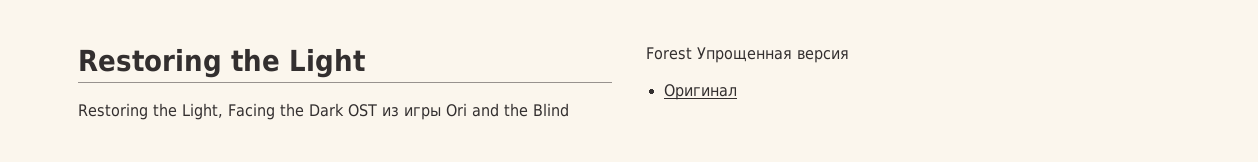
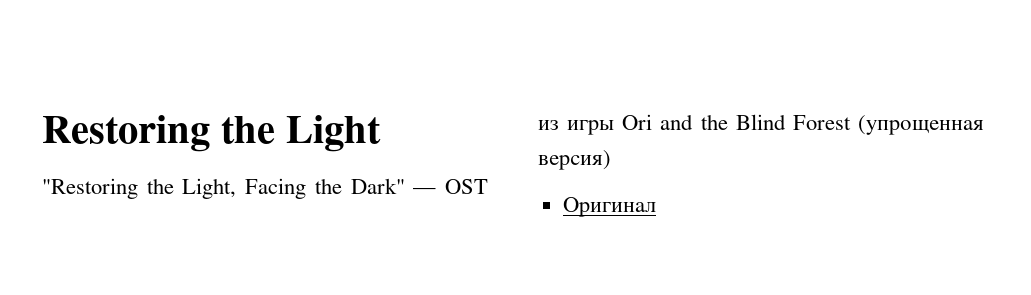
[78,103,148,120] Restoring -> [42,178,138,199] "Restoring
[308,103,344,117] Dark -> [350,178,437,194] Dark" —
[697,47,849,63] Упрощенная версия -> [858,115,984,135] [538,150,611,170] (упрощенная версия)

